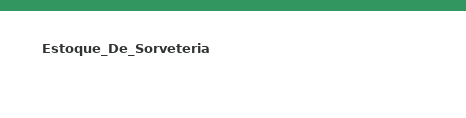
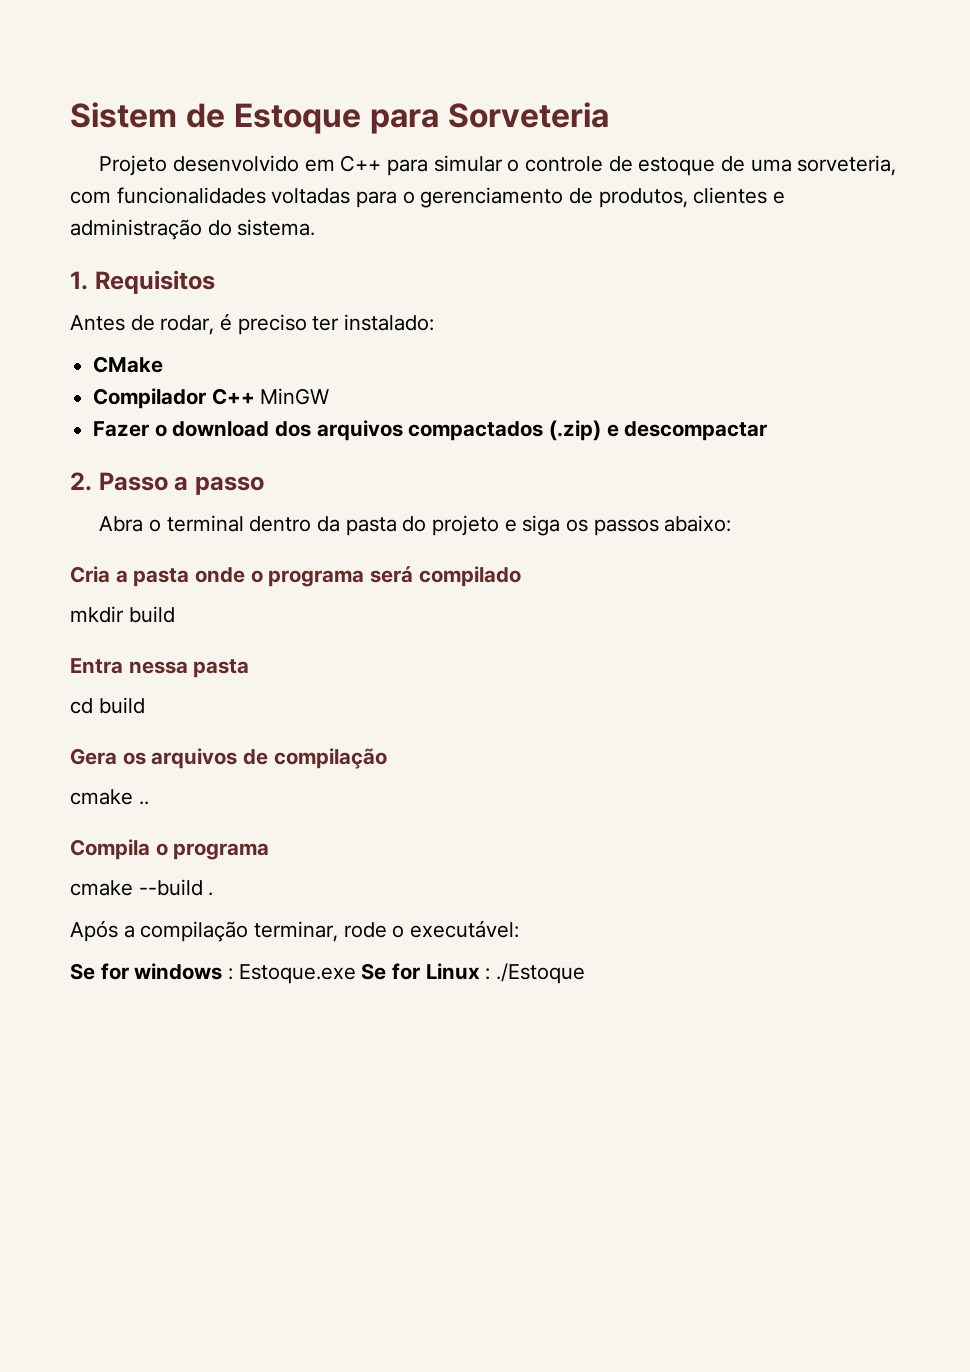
[42,43,210,56] Estoque_De_Sorveteria -> [70,102,609,134] [99,155,897,176] [70,187,786,208] [70,219,316,240] [70,270,215,294] [70,313,435,335] [93,356,164,373] [93,388,330,409] [93,420,768,441] [70,472,264,495] [99,515,732,536] [70,566,521,587] [70,606,175,623] [70,658,250,678] [70,697,145,714] [70,748,387,769] [70,789,149,805] [70,839,270,860] [70,879,214,896] [70,920,520,942] [70,963,586,984] Sistem de Estoque para Sorveteria // Projeto desenvolvido em C++ para simular o controle de estoque de uma sorveteria, com funcionalidades voltadas para o gerenciamento de produtos, clientes e administração do sistema. // 1. Requisitos // Antes de rodar, é preciso ter instalado: // CMake // Compilador C++ MinGW // Fazer o download dos arquivos compactados (.zip) e descompactar // 2. Passo a passo // Abra o terminal dentro da pasta do projeto e siga os passos abaixo: // Cria a pasta onde o programa será compilado // mkdir build // Entra nessa pasta // cd build // Gera os arquivos de compilação // cmake .. // Compila o programa // cmake --build . // Após a compilação terminar, rode o executável: // Se for windows : Estoque.exe Se for Linux : ./Estoque

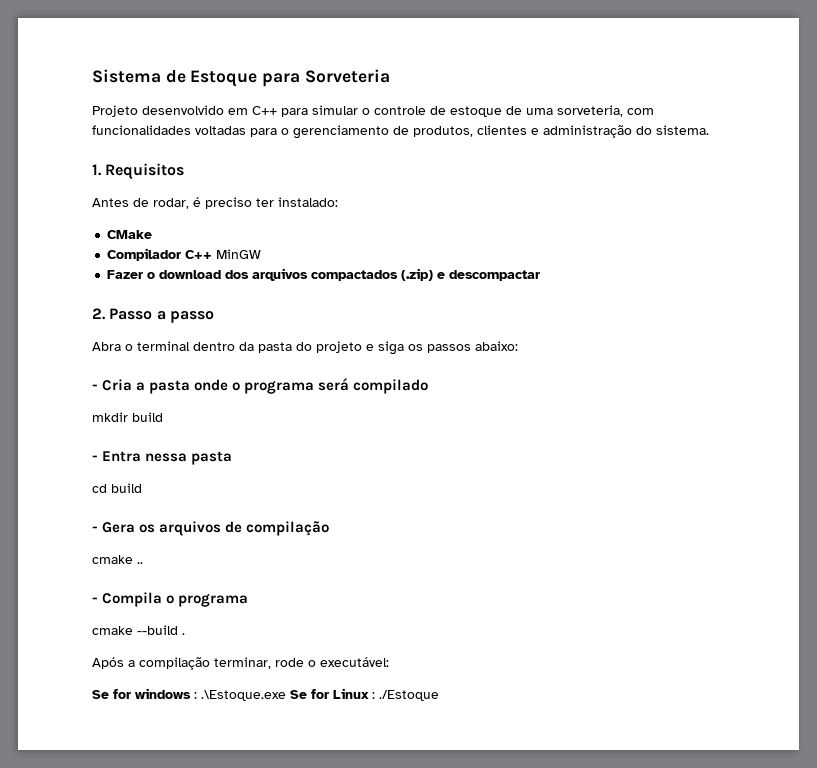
[70,102,177,128] Sistem -> [92,69,161,83] Sistema
(732, 523) none -> [92,384,98,390] -
(175, 614) none -> [92,455,98,461] -
(145, 705) none -> [92,526,98,532] -
(149, 803) none -> [92,597,98,603] -
[238,964,356,984] Estoque.exe -> [201,690,286,701] .\Estoque.exe

